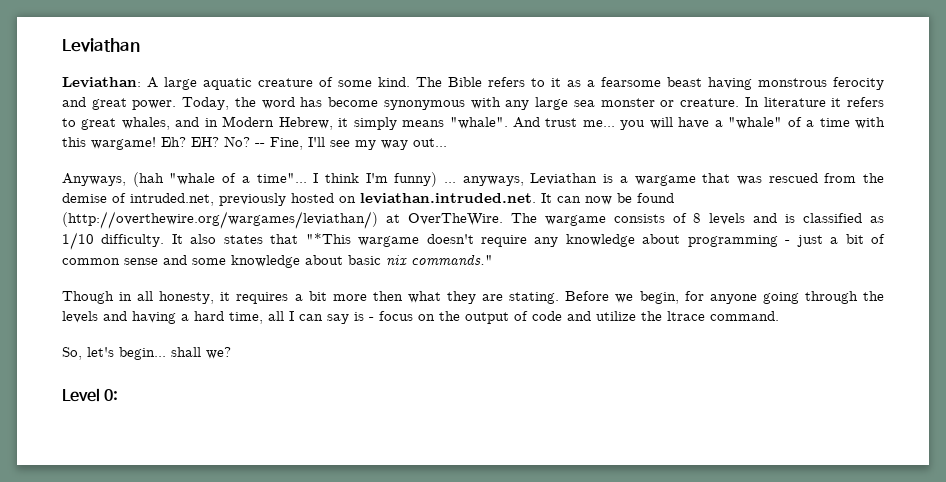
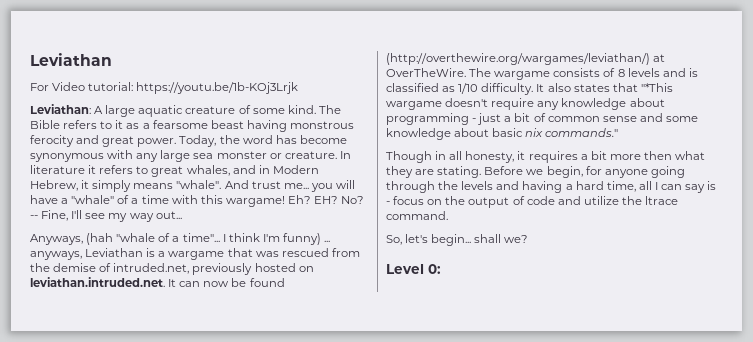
[62,38,140,52] Leviathan -> [30,53,112,66] [30,82,299,94] Leviathan // For Video tutorial: https://youtu.be/1b-KOj3Lrjk

